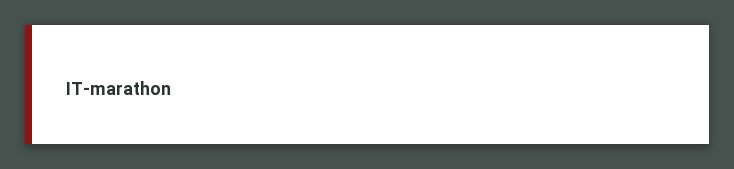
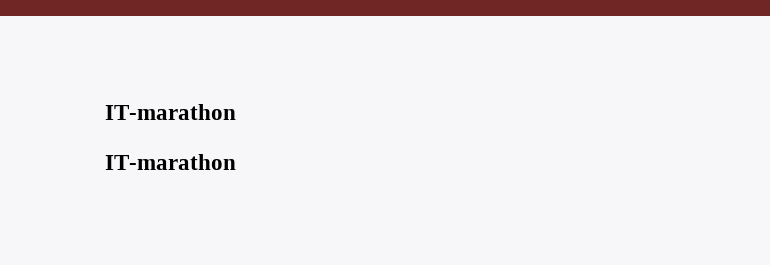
[66,81,171,95] IT-marathon -> [105,104,236,120] [105,154,236,170] IT-marathon // IT-marathon

